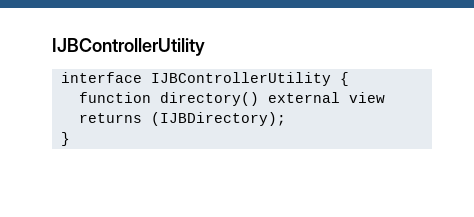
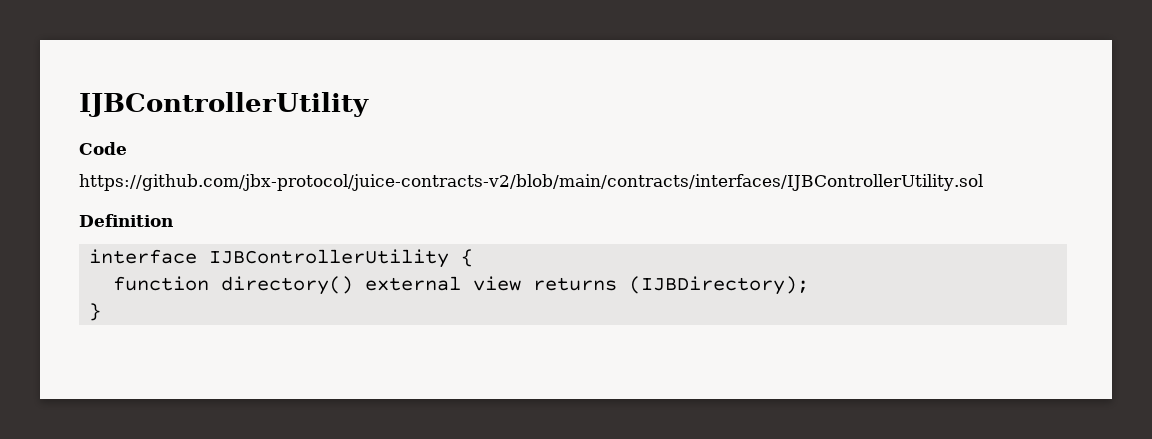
[52,38,205,56] IJBControllerUtility -> [79,92,369,117] [79,142,127,155] [79,174,983,191] [79,214,173,227] IJBControllerUtility // Code // https://github.com/jbx-protocol/juice-contracts-v2/blob/main/contracts/interfaces/IJBControllerUtility.sol // Definition

